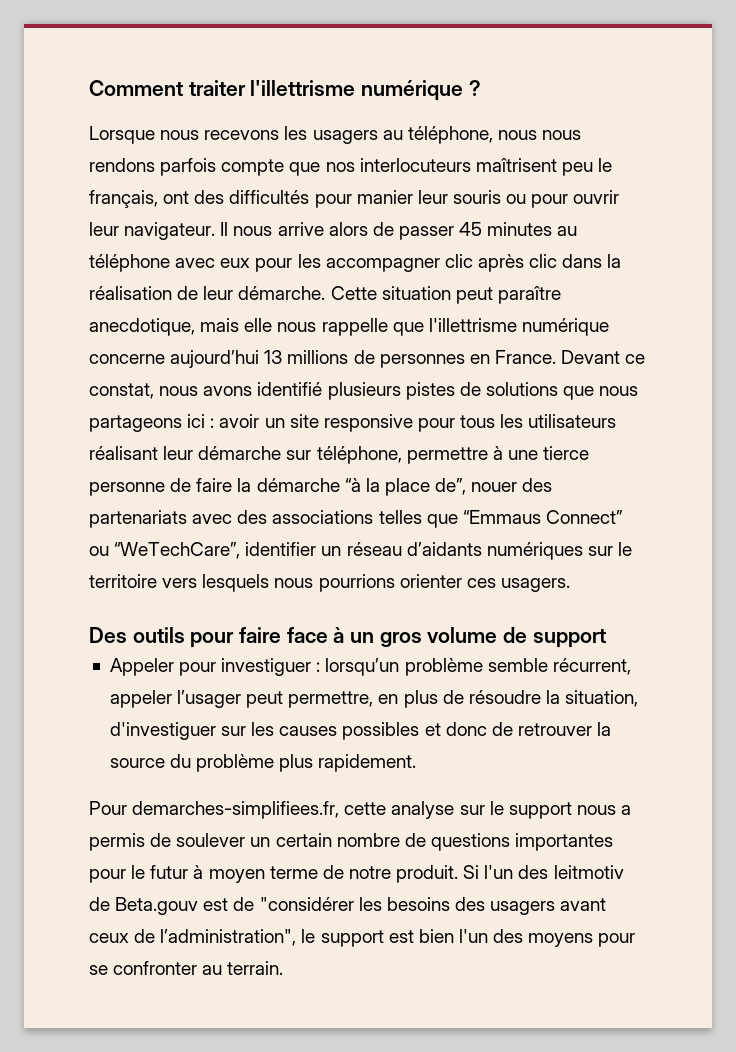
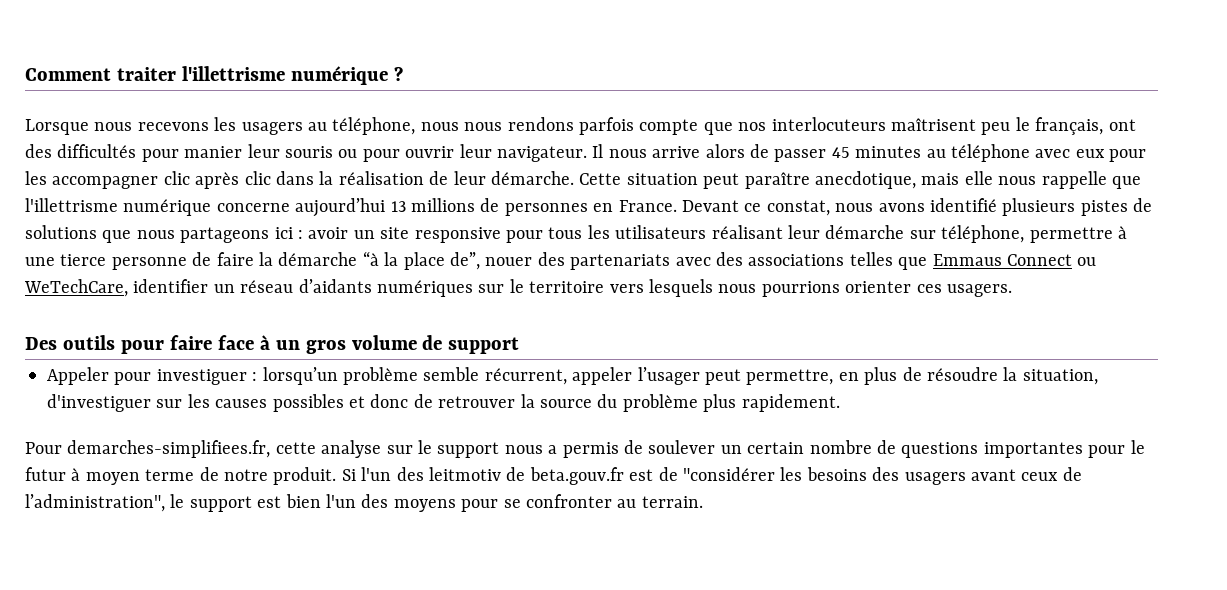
[462,510,623,524] [89,542,241,559] “Emmaus Connect” ou “WeTechCare”, -> [932,254,1097,266] [24,279,128,297] Emmaus Connect ou WeTechCare,
[115,897,199,915] Beta.gouv -> [529,467,624,485] beta.gouv.fr

